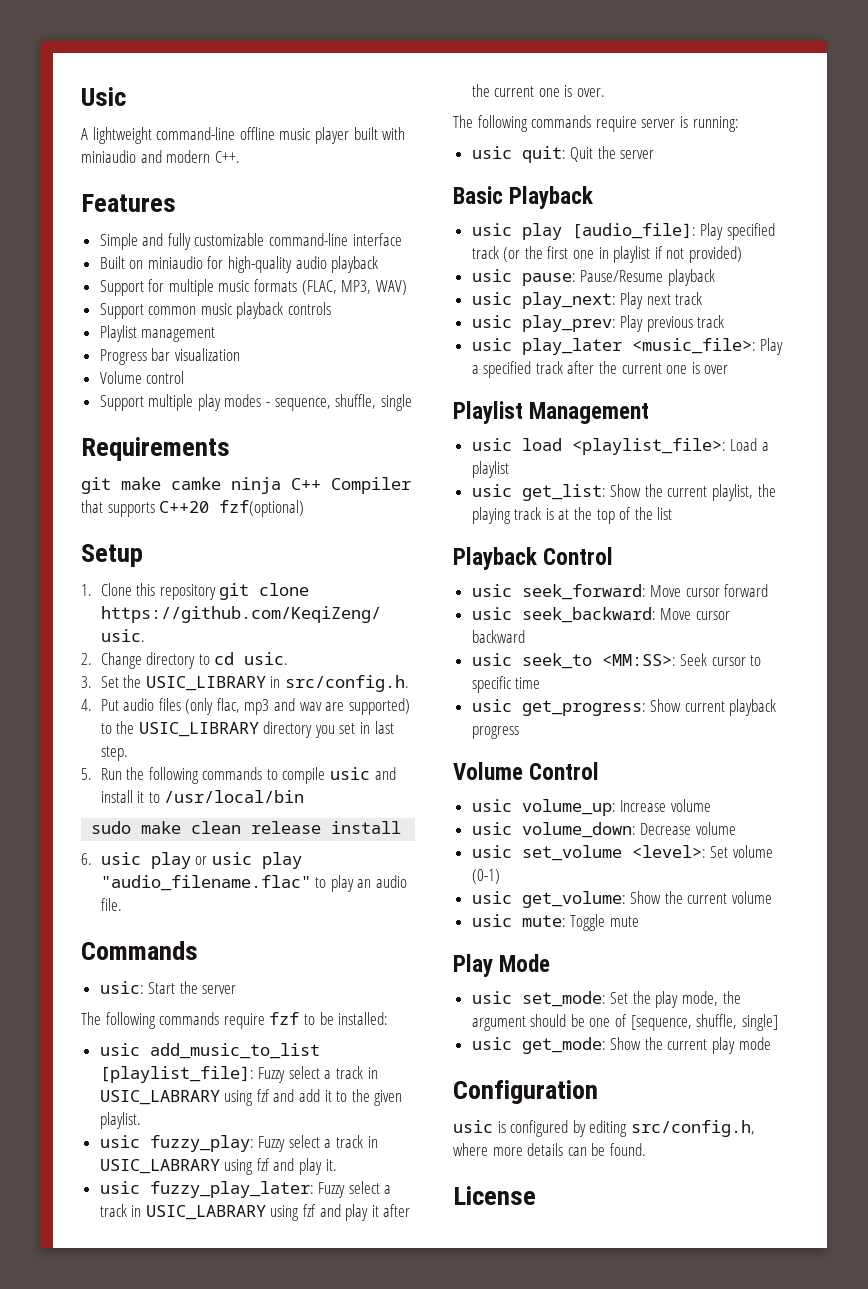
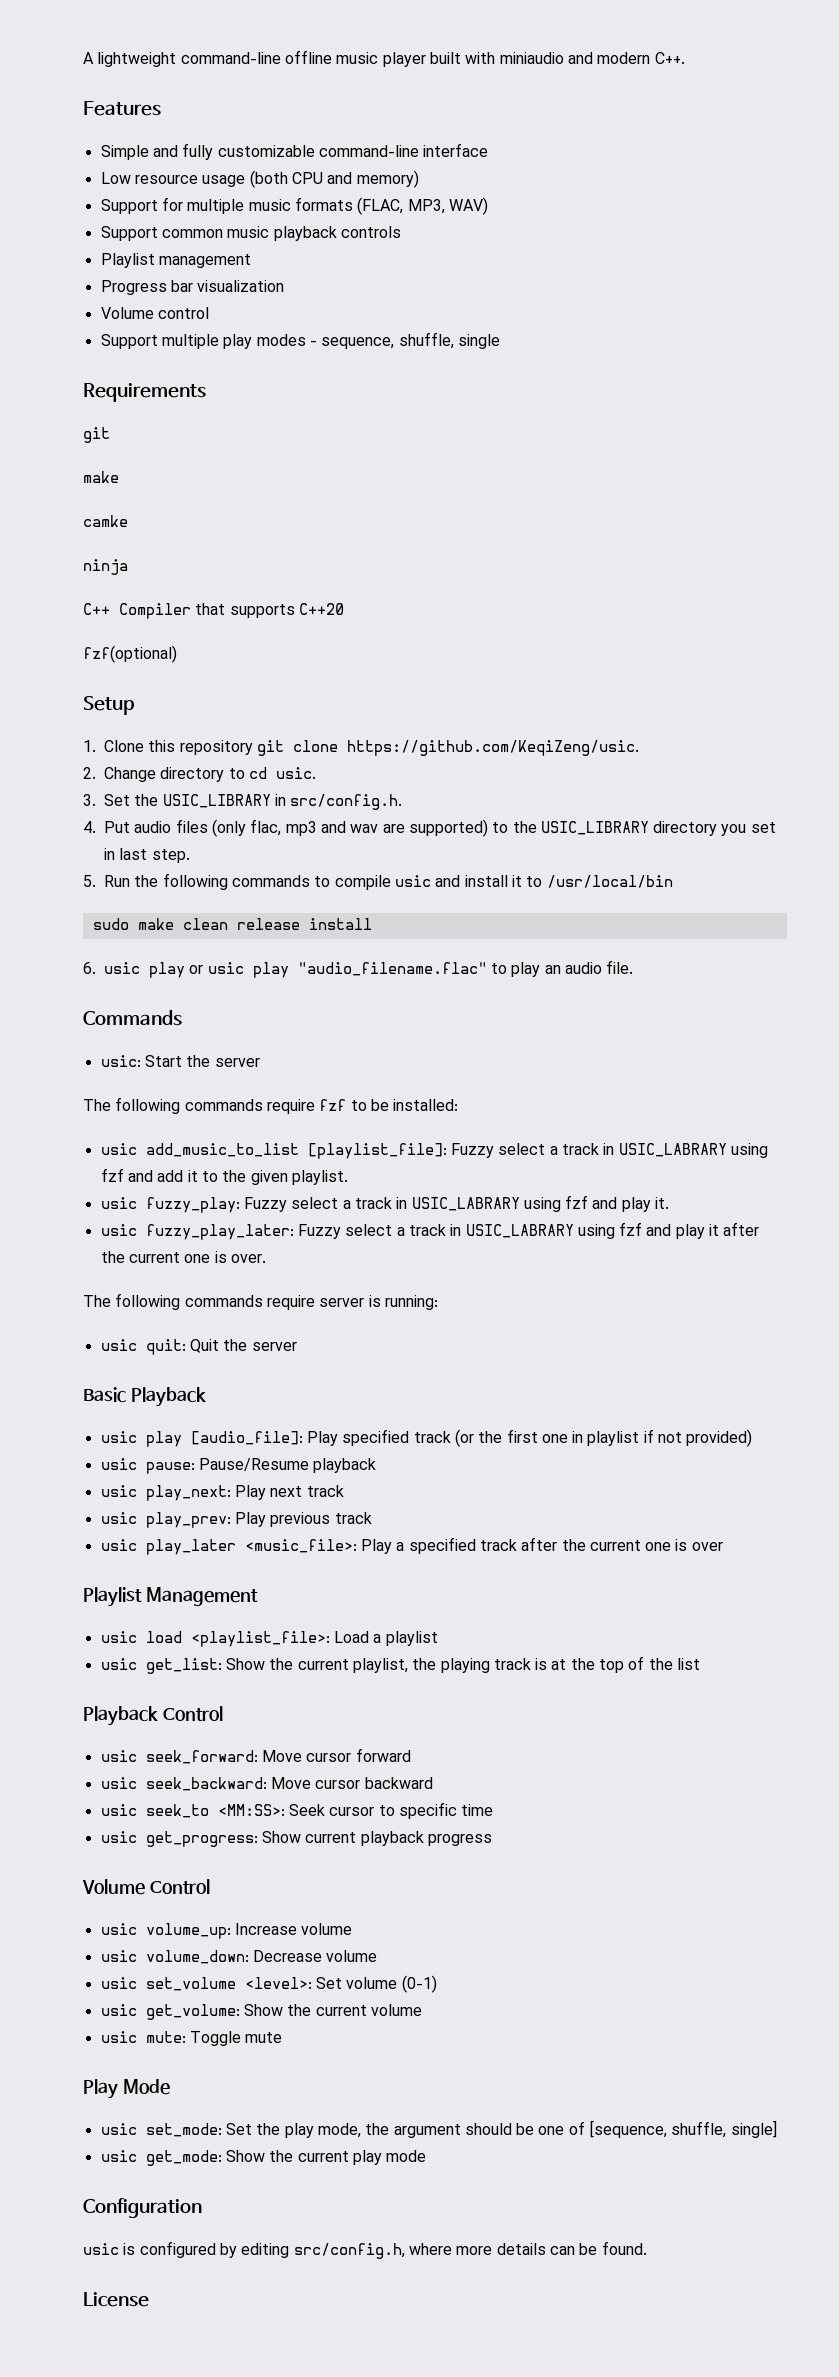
[81,87,126,106] Usic // -> (83, 58) none
[99,256,379,273] Built on miniaudio for high-quality audio playback -> [100,170,419,188] Low resource usage (both CPU and memory)
[121,477,161,490] make -> [83,471,119,483] // make //
(221, 483) none -> (128, 521) //
(281, 485) none -> (128, 567) //
(210, 507) none -> (344, 609) //

